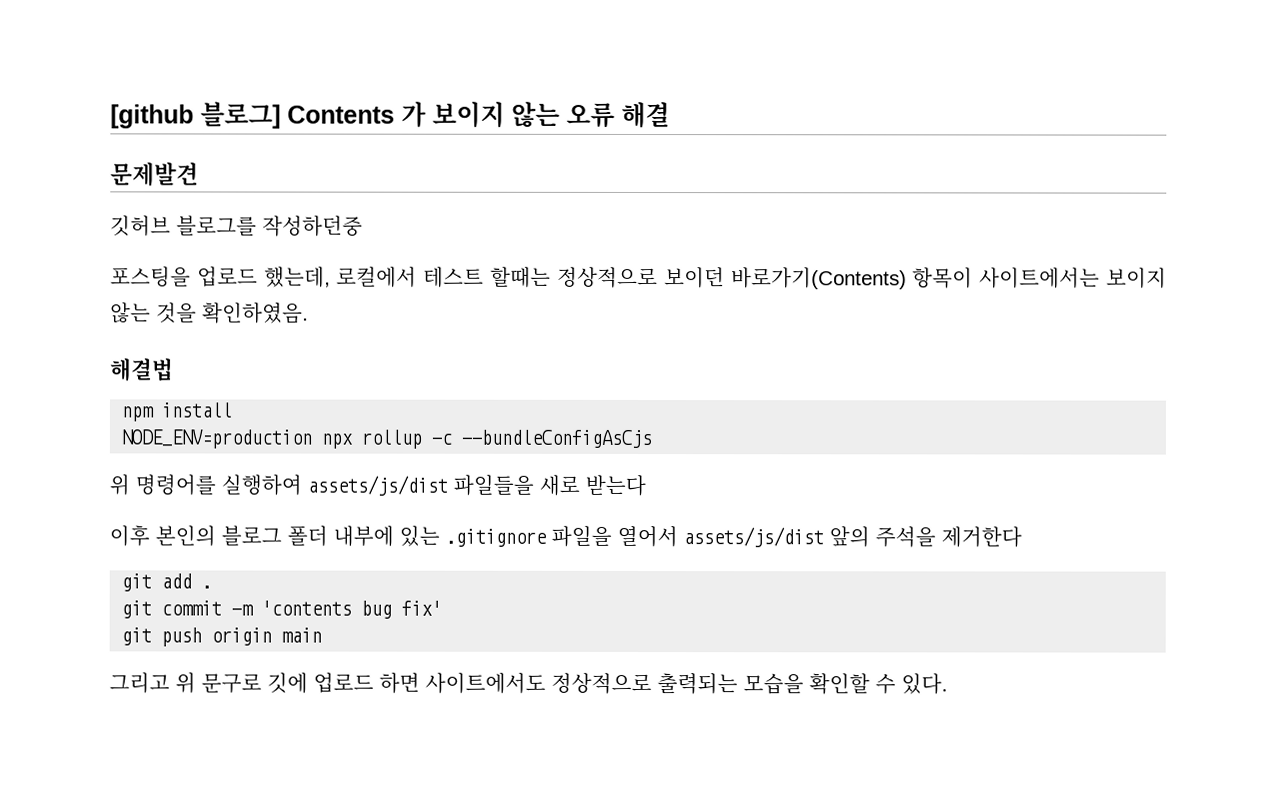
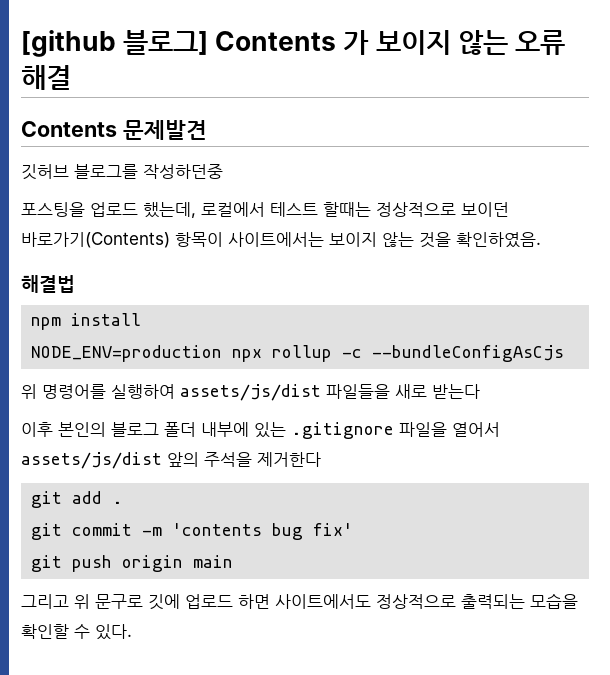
(670, 115) none -> [21,121,117,137] Contents

